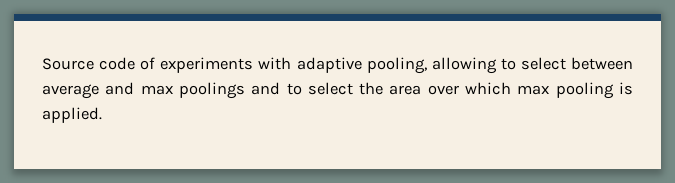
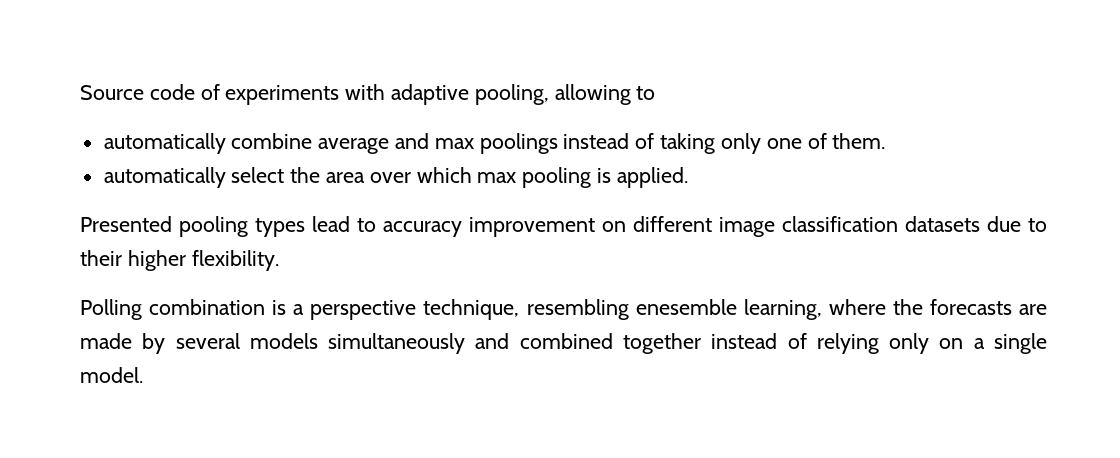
[520,57,634,70] select between -> [103,133,313,154] // automatically combine
[251,82,302,95] and to -> [563,133,886,154] [103,167,226,188] instead of taking only one of them. // automatically
(102, 115) none -> [80,216,1047,237] [80,250,279,271] [80,299,1047,320] [80,333,1048,354] [80,367,143,383] // Presented pooling types lead to accuracy improvement on different image classification datasets due to their higher flexibility. // Polling combination is a perspective technique, resembling enesemble learning, where the forecasts are made by several models simultaneously and combined together instead of relying only on a single model.

